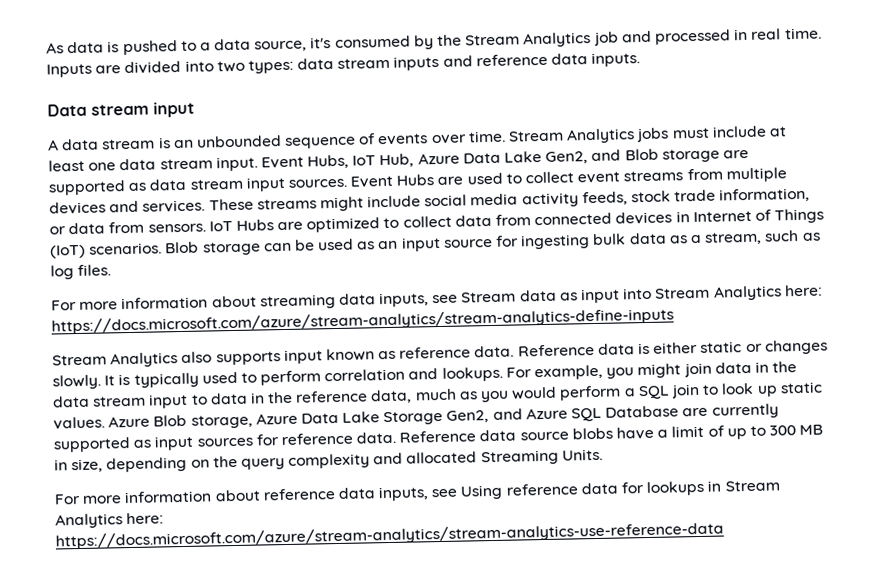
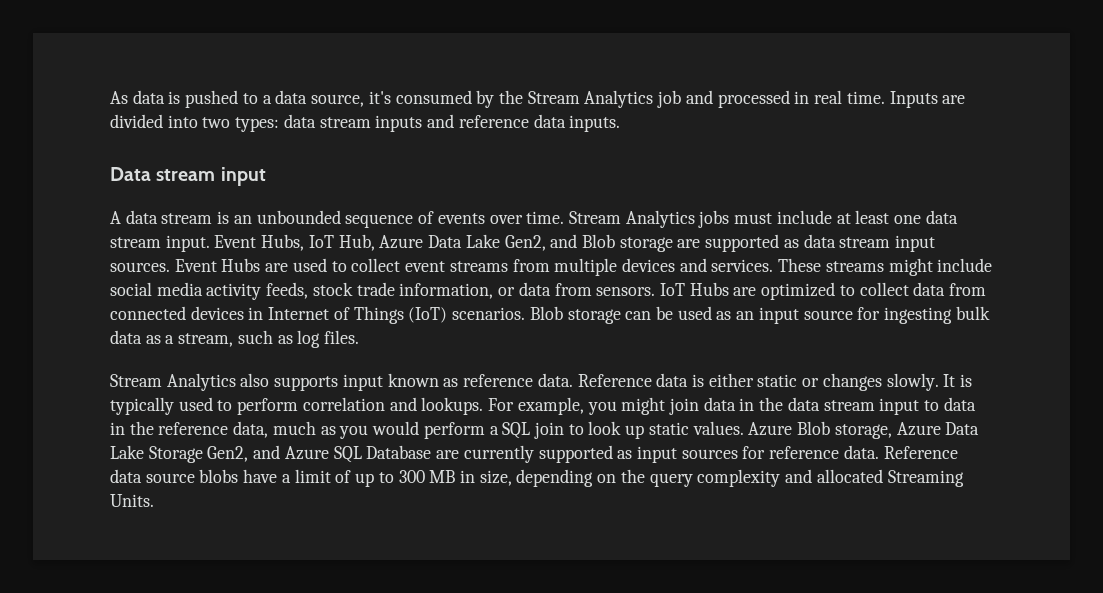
[51,284,823,311] [51,307,674,335] // For more information about streaming data inputs, see Stream data as input into Stream Analytics here: https://docs.microsoft.com/azure/stream-analytics/stream-analytics-define-inputs -> (360, 337) none
[54,480,780,505] [55,512,165,529] [55,521,724,550] // For more information about reference data inputs, see Using reference data for lookups in Stream Analytics here: https://docs.microsoft.com/azure/stream-analytics/stream-analytics-use-reference-data -> (154, 500) none

